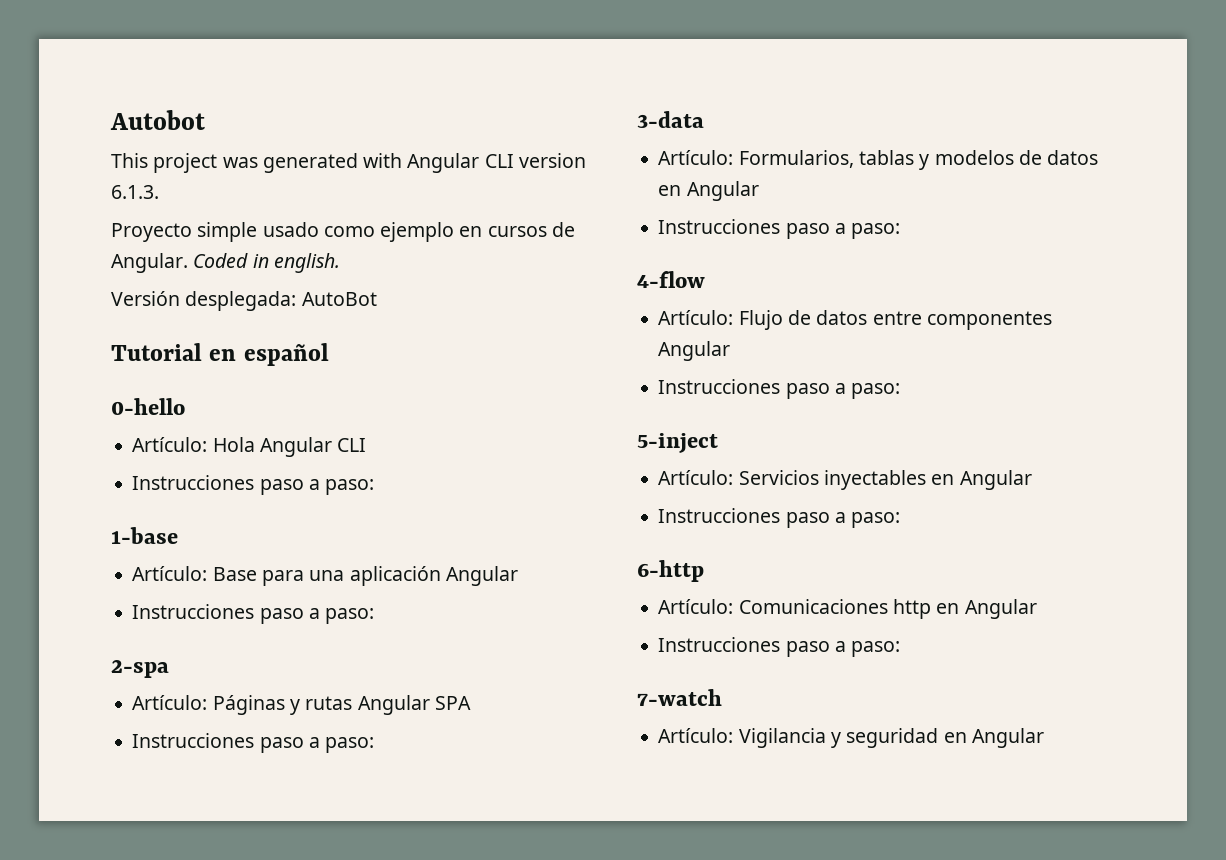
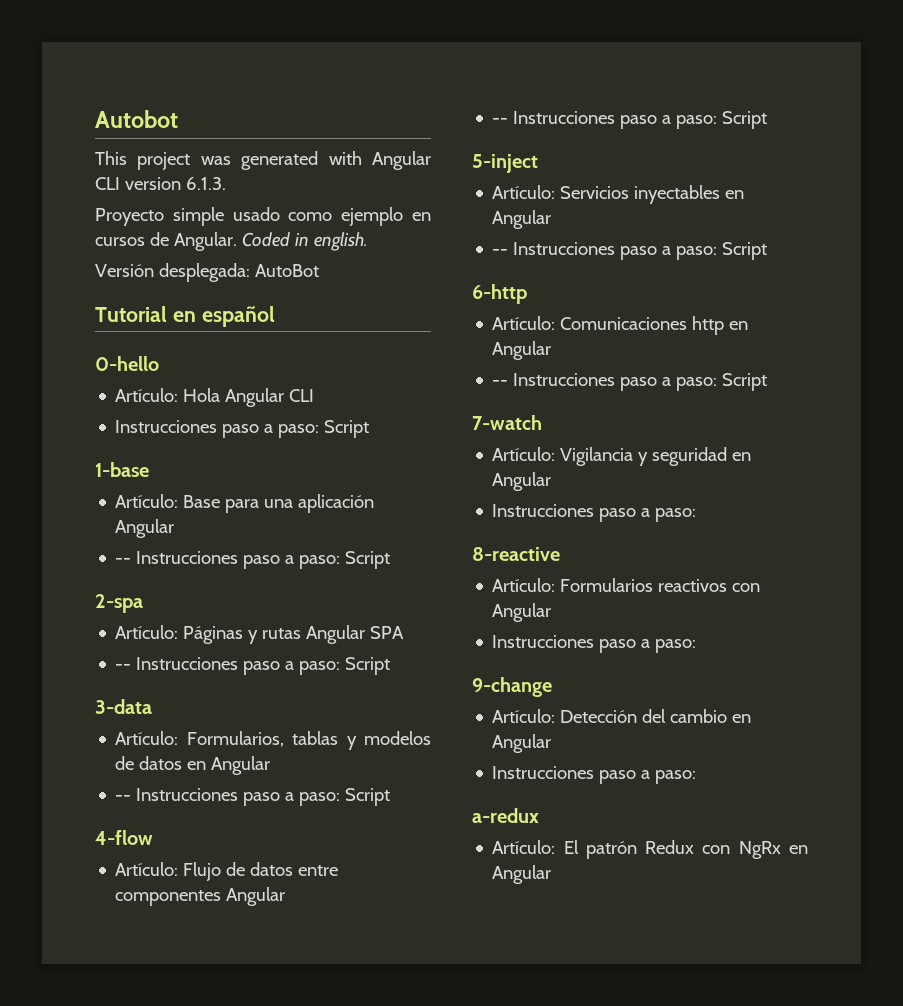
(375, 487) none -> [324,420,370,438] Script
[132,604,375,624] Instrucciones paso a paso: -> [115,551,391,569] -- Instrucciones paso a paso: Script
[132,733,375,753] Instrucciones paso a paso: -> [115,657,391,675] -- Instrucciones paso a paso: Script
[658,219,901,239] Instrucciones paso a paso: -> [115,788,391,806] -- Instrucciones paso a paso: Script
[658,379,901,399] Instrucciones paso a paso: -> [492,111,768,129] -- Instrucciones paso a paso: Script
[658,508,901,528] Instrucciones paso a paso: -> [492,242,768,260] -- Instrucciones paso a paso: Script
[658,637,901,657] Instrucciones paso a paso: -> [492,373,768,391] -- Instrucciones paso a paso: Script
(1044, 738) none -> [492,504,697,522] [472,547,560,561] [492,578,761,592] [492,603,552,622] [492,635,697,653] [472,677,552,697] [492,709,752,723] [492,734,552,753] [492,766,697,784] [472,808,539,823] [492,840,808,859] [492,865,552,884] // Instrucciones paso a paso: // 8-reactive // Artículo: Formularios reactivos con Angular // Instrucciones paso a paso: // 9-change // Artículo: Detección del cambio en Angular // Instrucciones paso a paso: // a-redux // Artículo: El patrón Redux con NgRx en Angular

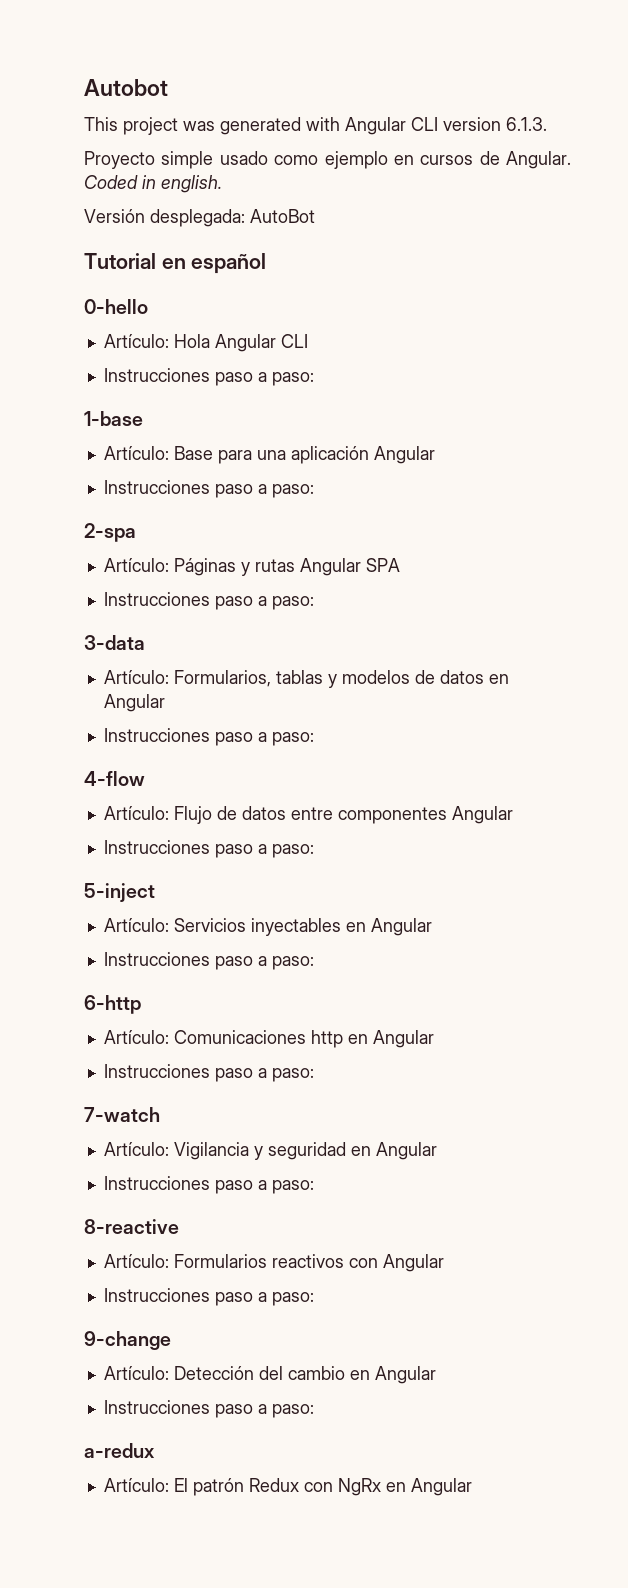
[324,420,370,438] Script -> (314, 379) none
[115,551,391,569] -- Instrucciones paso a paso: Script -> [103,480,314,498] Instrucciones paso a paso:
[115,657,391,675] -- Instrucciones paso a paso: Script -> [103,592,314,610] Instrucciones paso a paso:
[115,788,391,806] -- Instrucciones paso a paso: Script -> [103,728,314,746] Instrucciones paso a paso:
[492,111,768,129] -- Instrucciones paso a paso: Script -> [103,840,314,858] Instrucciones paso a paso:
[492,242,768,260] -- Instrucciones paso a paso: Script -> [103,952,314,970] Instrucciones paso a paso:
[492,373,768,391] -- Instrucciones paso a paso: Script -> [103,1064,314,1082] Instrucciones paso a paso:

